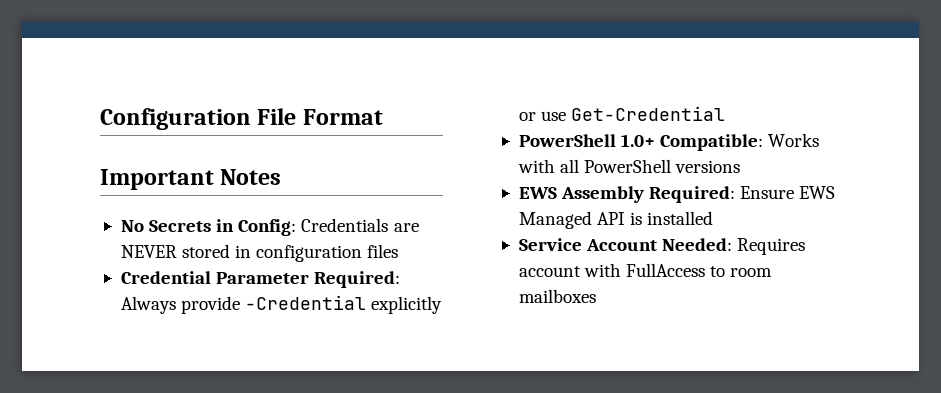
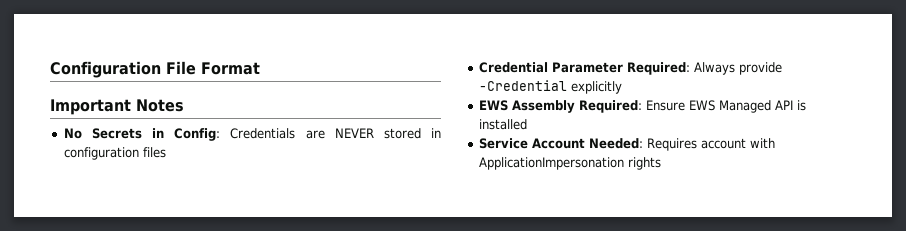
[518,106,726,121] [518,133,820,151] [517,159,741,173] or use Get-Credential // PowerShell 1.0+ Compatible: Works with all PowerShell versions -> (622, 87) none
[626,263,773,277] [518,289,596,303] FullAccess to room mailboxes -> [478,157,661,170] ApplicationImpersonation rights

